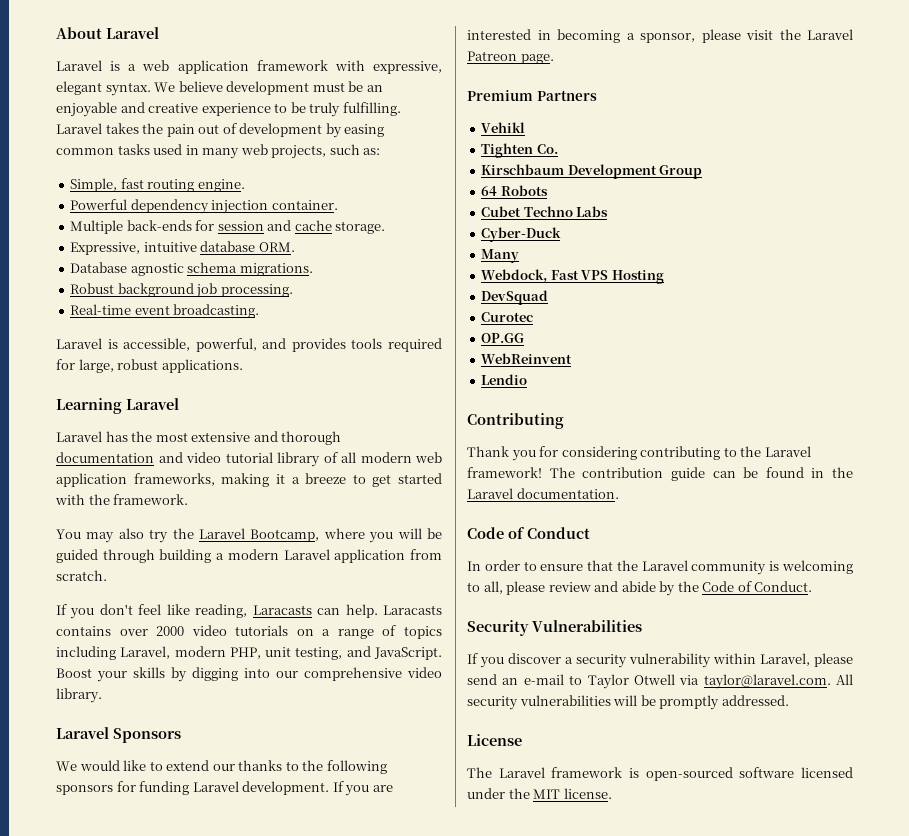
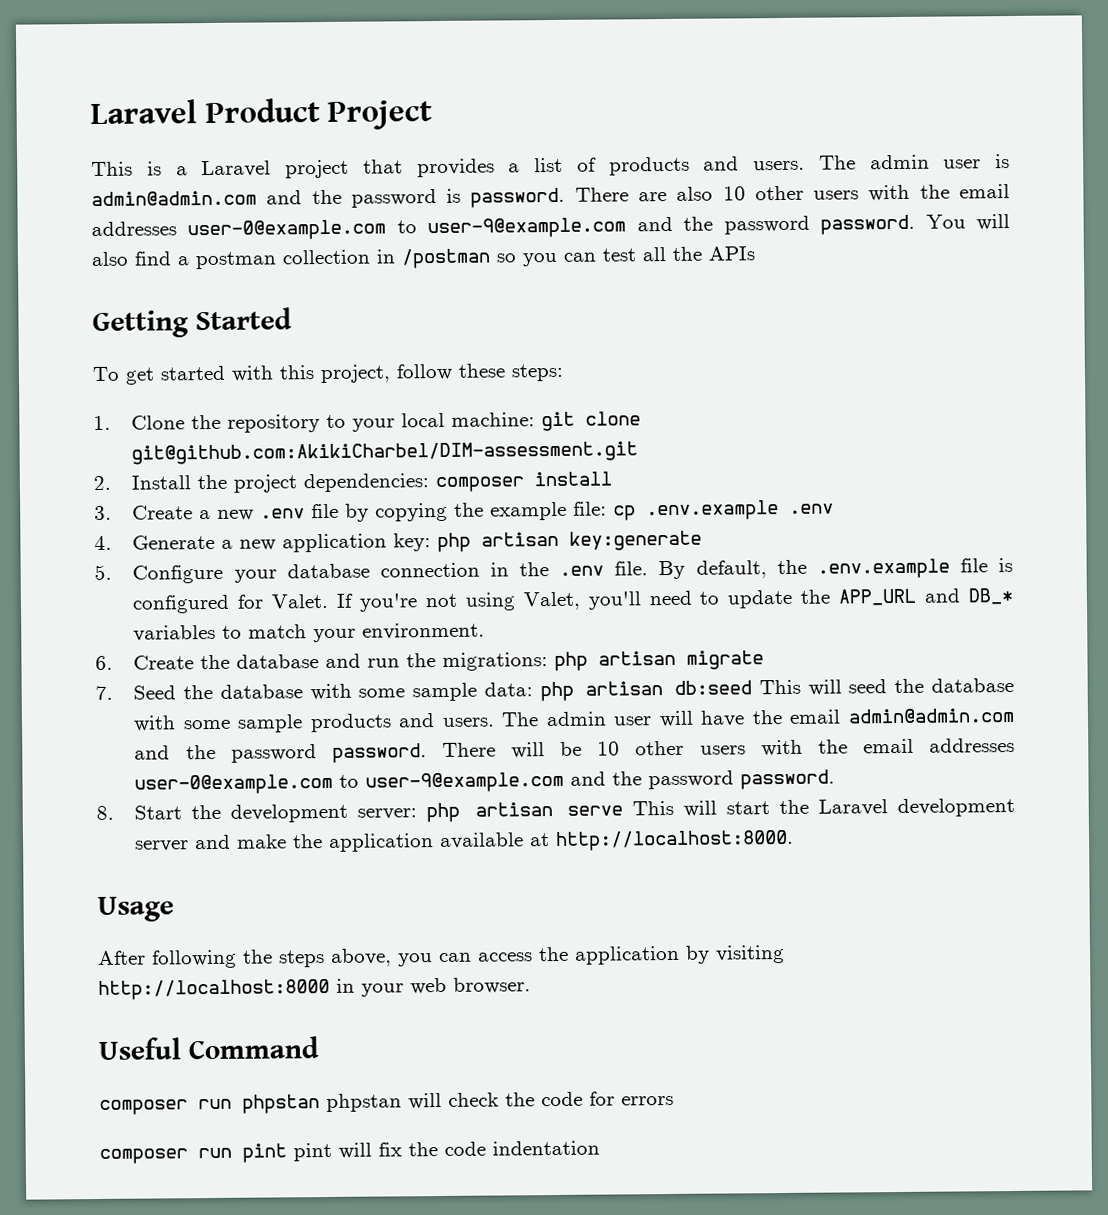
[56,27,159,39] [56,60,442,74] [56,81,383,96] [56,102,401,117] [56,123,385,138] [56,144,381,159] [70,178,245,192] [70,199,338,214] [70,220,386,234] [70,241,295,255] [70,262,313,276] [70,283,293,298] [70,304,260,318] [56,338,442,352] [56,359,243,373] [56,398,179,414] [56,431,342,445] [56,452,442,467] [56,473,442,487] [55,494,189,505] [56,528,442,543] [56,549,443,563] [56,570,107,581] [56,604,443,619] [56,625,442,639] [56,646,442,660] [56,667,442,682] [56,688,102,703] [56,727,181,743] [56,760,387,774] [56,781,393,796] [467,29,853,43] [467,51,554,64] [467,90,597,101] [481,122,526,133] [481,143,558,158] [481,164,703,179] [481,185,548,196] [481,206,609,217] [481,227,562,242] [481,249,520,263] [481,269,664,284] [481,290,549,305] [481,312,534,322] [481,333,525,343] [481,353,573,364] [481,374,528,385] [467,413,564,429] [467,446,811,461] [467,467,853,481] [467,488,619,499] [467,527,590,539] [467,560,853,575] [467,581,813,596] [467,620,642,636] [467,653,853,668] [467,674,853,689] [467,695,789,710] [467,734,522,746] [467,767,853,781] [467,788,612,799] About Laravel // Laravel is a web application framework with expressive, elegant syntax. We believe development must be an enjoyable and creative experience to be truly fulfilling. Laravel takes the pain out of development by easing common tasks used in many web projects, such as: // Simple, fast routing engine. // Powerful dependency injection container. // Multiple back-ends for session and cache storage. // Expressive, intuitive database ORM. // Database agnostic schema migrations. // Robust background job processing. // Real-time event broadcasting. // Laravel is accessible, powerful, and provides tools required for large, robust applications. // Learning Laravel // Laravel has the most extensive and thorough documentation and video tutorial library of all modern web application frameworks, making it a breeze to get started with the framework. // You may also try the Laravel Bootcamp, where you will be guided through building a modern Laravel application from scratch. // If you don't feel like reading, Laracasts can help. Laracasts contains over 2000 video tutorials on a range of topics including Laravel, modern PHP, unit testing, and JavaScript. Boost your skills by digging into our comprehensive video library. // Laravel Sponsors // We would like to extend our thanks to the following sponsors for funding Laravel development. If you are interested in becoming a sponsor, please visit the Laravel Patreon page. // Premium Partners // Vehikl // Tighten Co. // Kirschbaum Development Group // 64 Robots // Cubet Techno Labs // Cyber-Duck // Many // Webdock, Fast VPS Hosting // DevSquad // Curotec // OP.GG // WebReinvent // Lendio // Contributing // Thank you for considering contributing to the Laravel framework! The contribution guide can be found in the Laravel documentation. // Code of Conduct // In order to ensure that the Laravel community is welcoming to all, please review and abide by the Code of Conduct. // Security Vulnerabilities // If you discover a security vulnerability within Laravel, please send an e-mail to Taylor Otwell via taylor@laravel.com. All security vulnerabilities will be promptly addressed. // License // The Laravel framework is open-sourced software licensed under the MIT license. -> [90,98,433,130] [91,154,1010,179] [91,184,1011,208] [91,214,1011,241] [91,246,755,270] [92,307,292,339] [92,363,564,385] [93,411,642,433] [131,441,639,465] [93,471,613,493] [94,500,835,522] [94,530,703,553] [94,557,1013,584] [132,587,1013,614] [133,622,486,643] [95,650,765,671] [95,677,1015,702] [133,707,1016,733] [134,737,1015,763] [134,769,836,795] [96,797,1015,823] [135,829,795,852] [97,896,174,922] [97,945,785,969] [98,977,531,1000] [98,1036,319,1060] [99,1091,674,1115] [99,1140,600,1164] Laravel Product Project // This is a Laravel project that provides a list of products and users. The admin user is admin@admin.com and the password is password. There are also 10 other users with the email addresses user-0@example.com to user-9@example.com and the password password. You will also find a postman collection in /postman so you can test all the APIs // Getting Started // To get started with this project, follow these steps: // 1. Clone the repository to your local machine: git clone git@github.com:AkikiCharbel/DIM-assessment.git // 2. Install the project dependencies: composer install // 3. Create a new .env file by copying the example file: cp .env.example .env // 4. Generate a new application key: php artisan key:generate // 5. Configure your database connection in the .env file. By default, the .env.example file is configured for Valet. If you're not using Valet, you'll need to update the APP_URL and DB_* variables to match your environment. // 6. Create the database and run the migrations: php artisan migrate // 7. Seed the database with some sample data: php artisan db:seed This will seed the database with some sample products and users. The admin user will have the email admin@admin.com and the password password. There will be 10 other users with the email addresses user-0@example.com to user-9@example.com and the password password. // 8. Start the development server: php artisan serve This will start the Laravel development server and make the application available at http://localhost:8000. // Usage // After following the steps above, you can access the application by visiting http://localhost:8000 in your web browser. // Useful Command // composer run phpstan phpstan will check the code for errors // composer run pint pint will fix the code indentation

